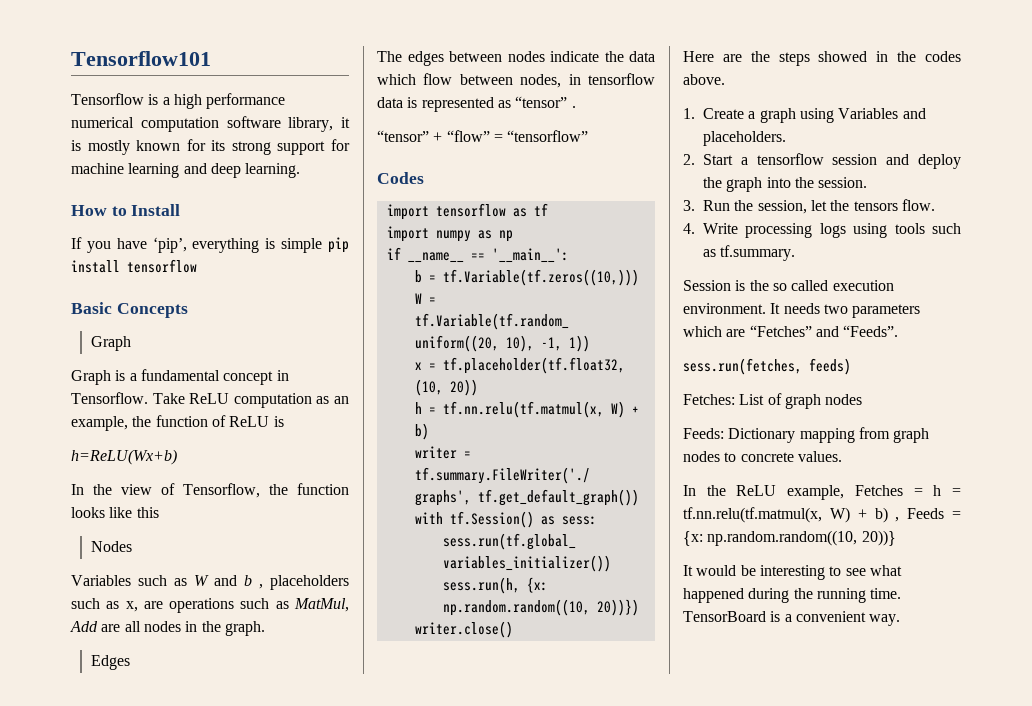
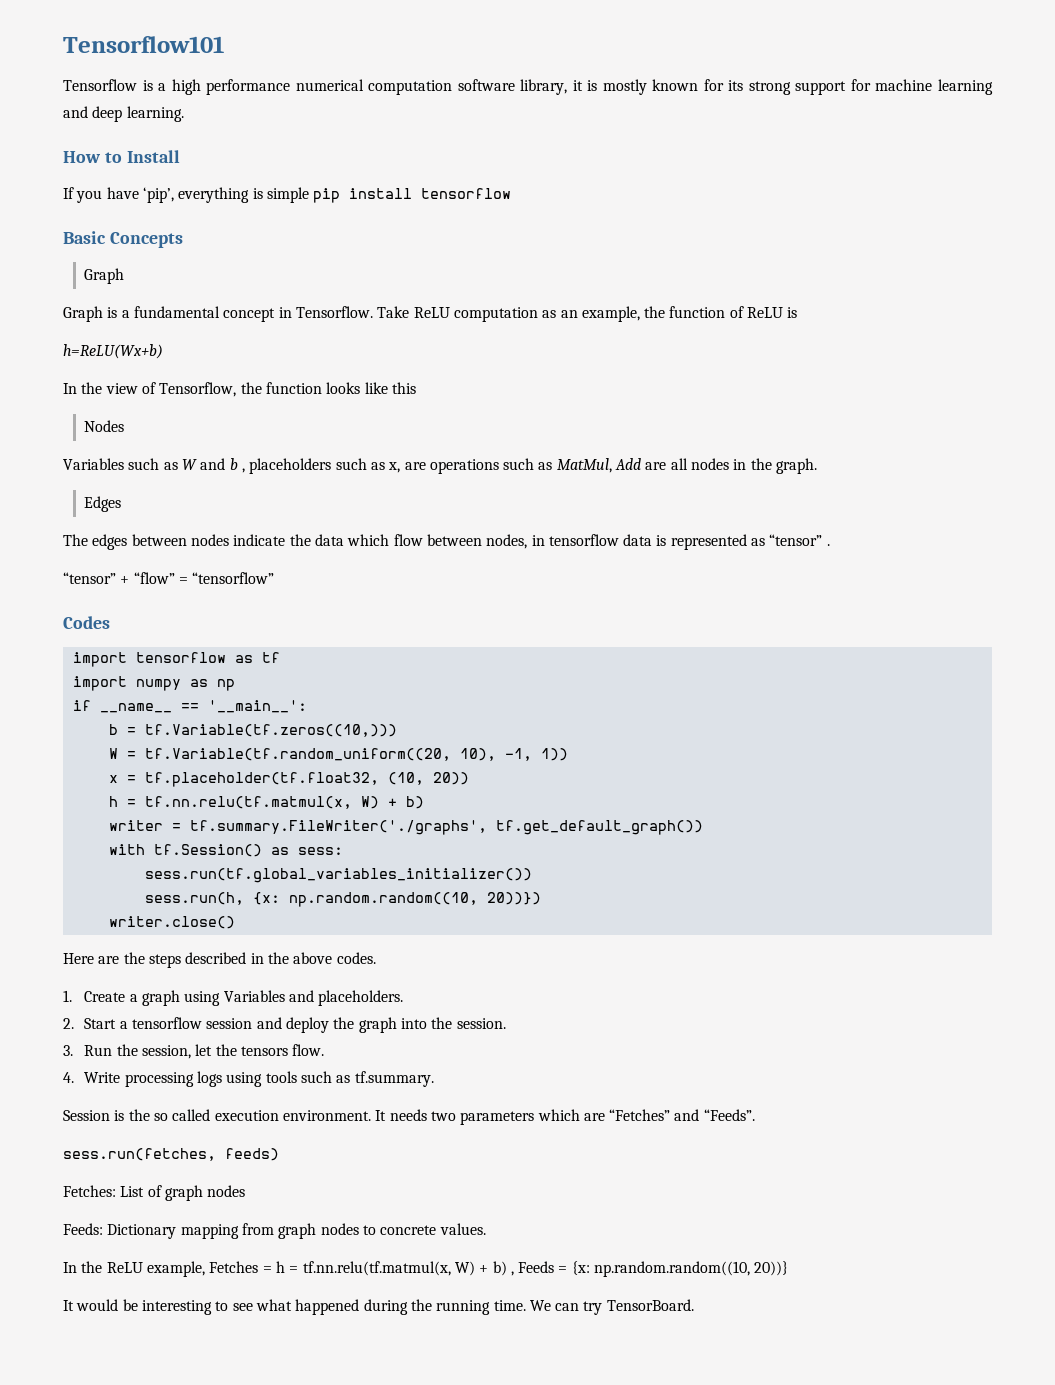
[818,51,961,62] [683,74,725,85] showed in the codes above. -> [185,952,376,964] described in the above codes.
[683,611,901,626] TensorBoard is a convenient way. -> [529,1299,694,1315] We can try TensorBoard.

